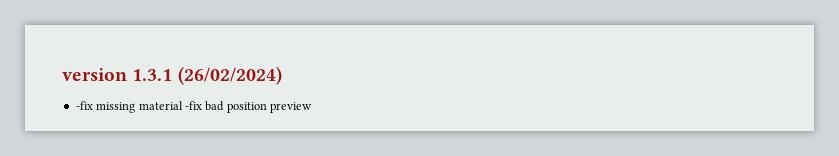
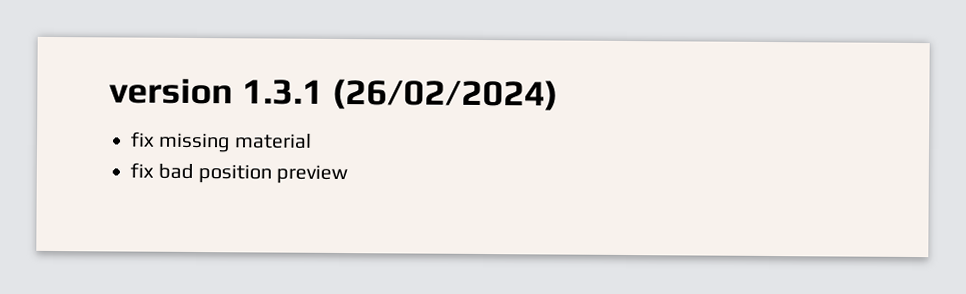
[75,101,93,110] -fix -> [130,131,155,147] fix
[184,101,202,110] -fix -> [130,162,154,178] // fix

